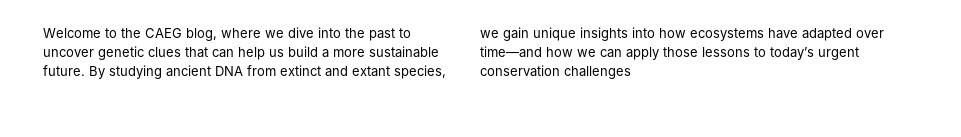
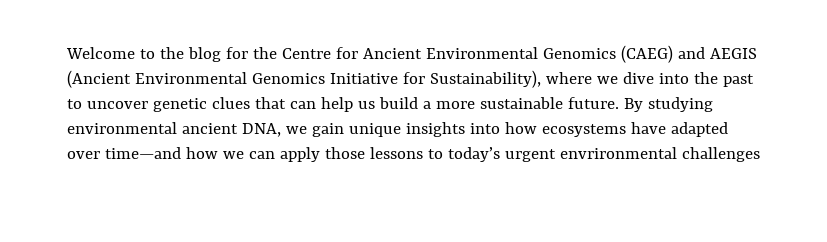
[145,28,217,41] CAEG blog, -> [187,45,757,63] [67,70,541,88] blog for the Centre for Ancient Environmental Genomics (CAEG) and AEGIS (Ancient Environmental Genomics Initiative for Sustainability),
[166,65,446,79] ancient DNA from extinct and extant species, -> [67,122,281,137] environmental ancient DNA,
[480,65,560,77] conservation -> [559,147,677,159] envrironmental

